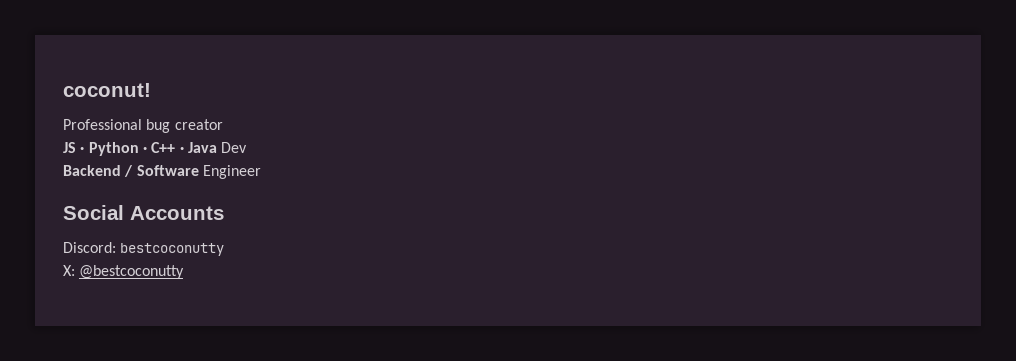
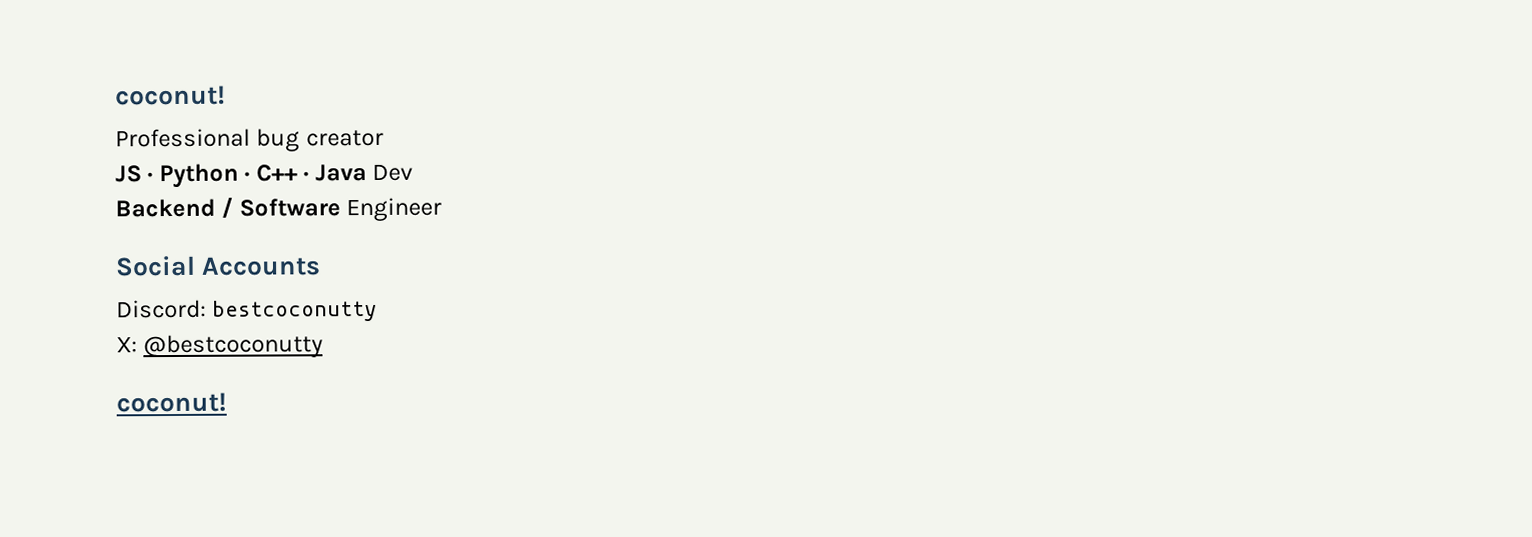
(185, 272) none -> [116,392,227,413] // coconut!

